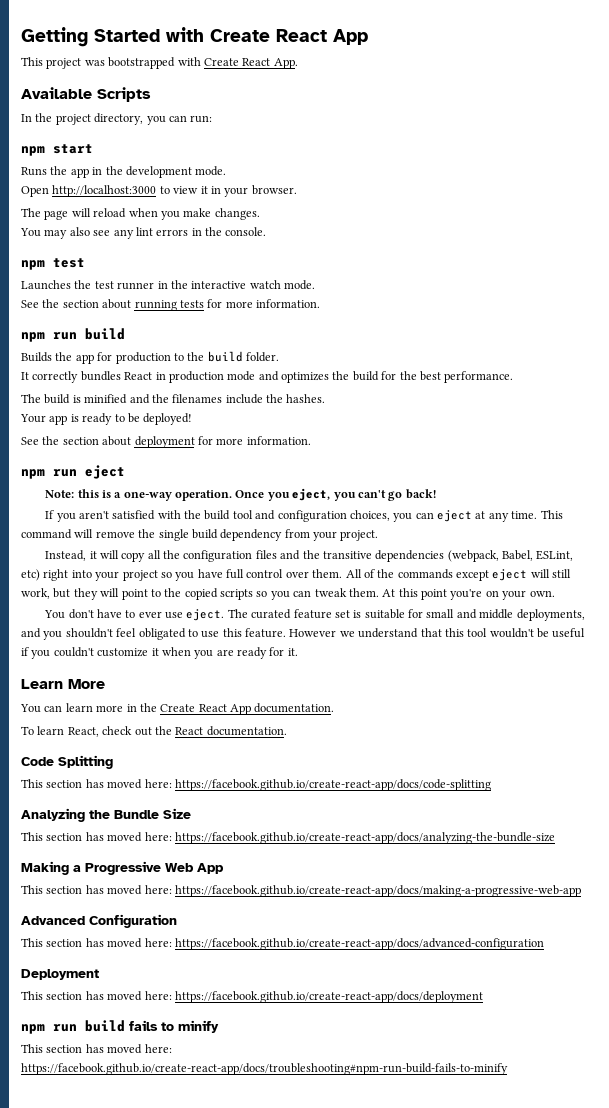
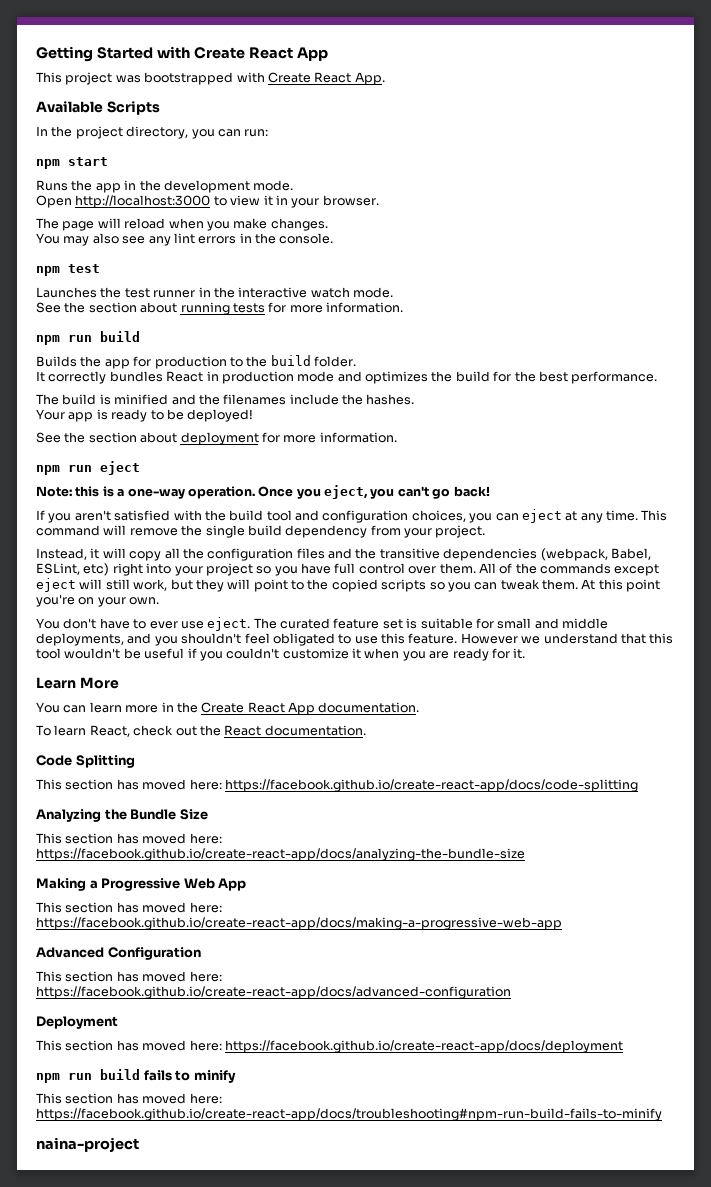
(508, 1069) none -> [36,1137,139,1152] // naina-project

